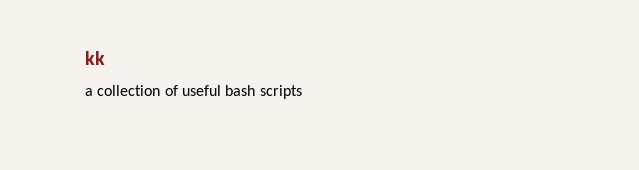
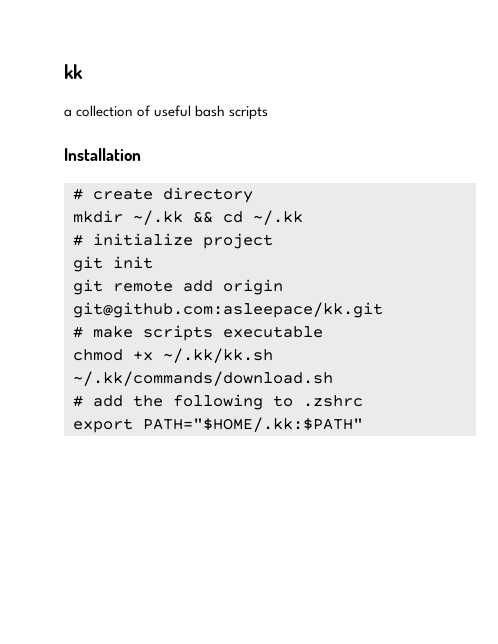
(302, 92) none -> [64,148,141,161] [73,187,253,203] [73,210,303,225] [73,233,273,249] [73,256,153,272] [73,279,283,295] [73,302,383,318] [73,325,323,341] [73,348,273,363] [73,371,333,386] [73,394,363,410] [73,417,363,433] // Installation // # create directory // mkdir ~/.kk && cd ~/.kk // # initialize project // git init // git remote add origin git@github.com:asleepace/kk.git // # make scripts executable // chmod +x ~/.kk/kk.sh ~/.kk/commands/download.sh // # add the following to .zshrc // export PATH="$HOME/.kk:$PATH"

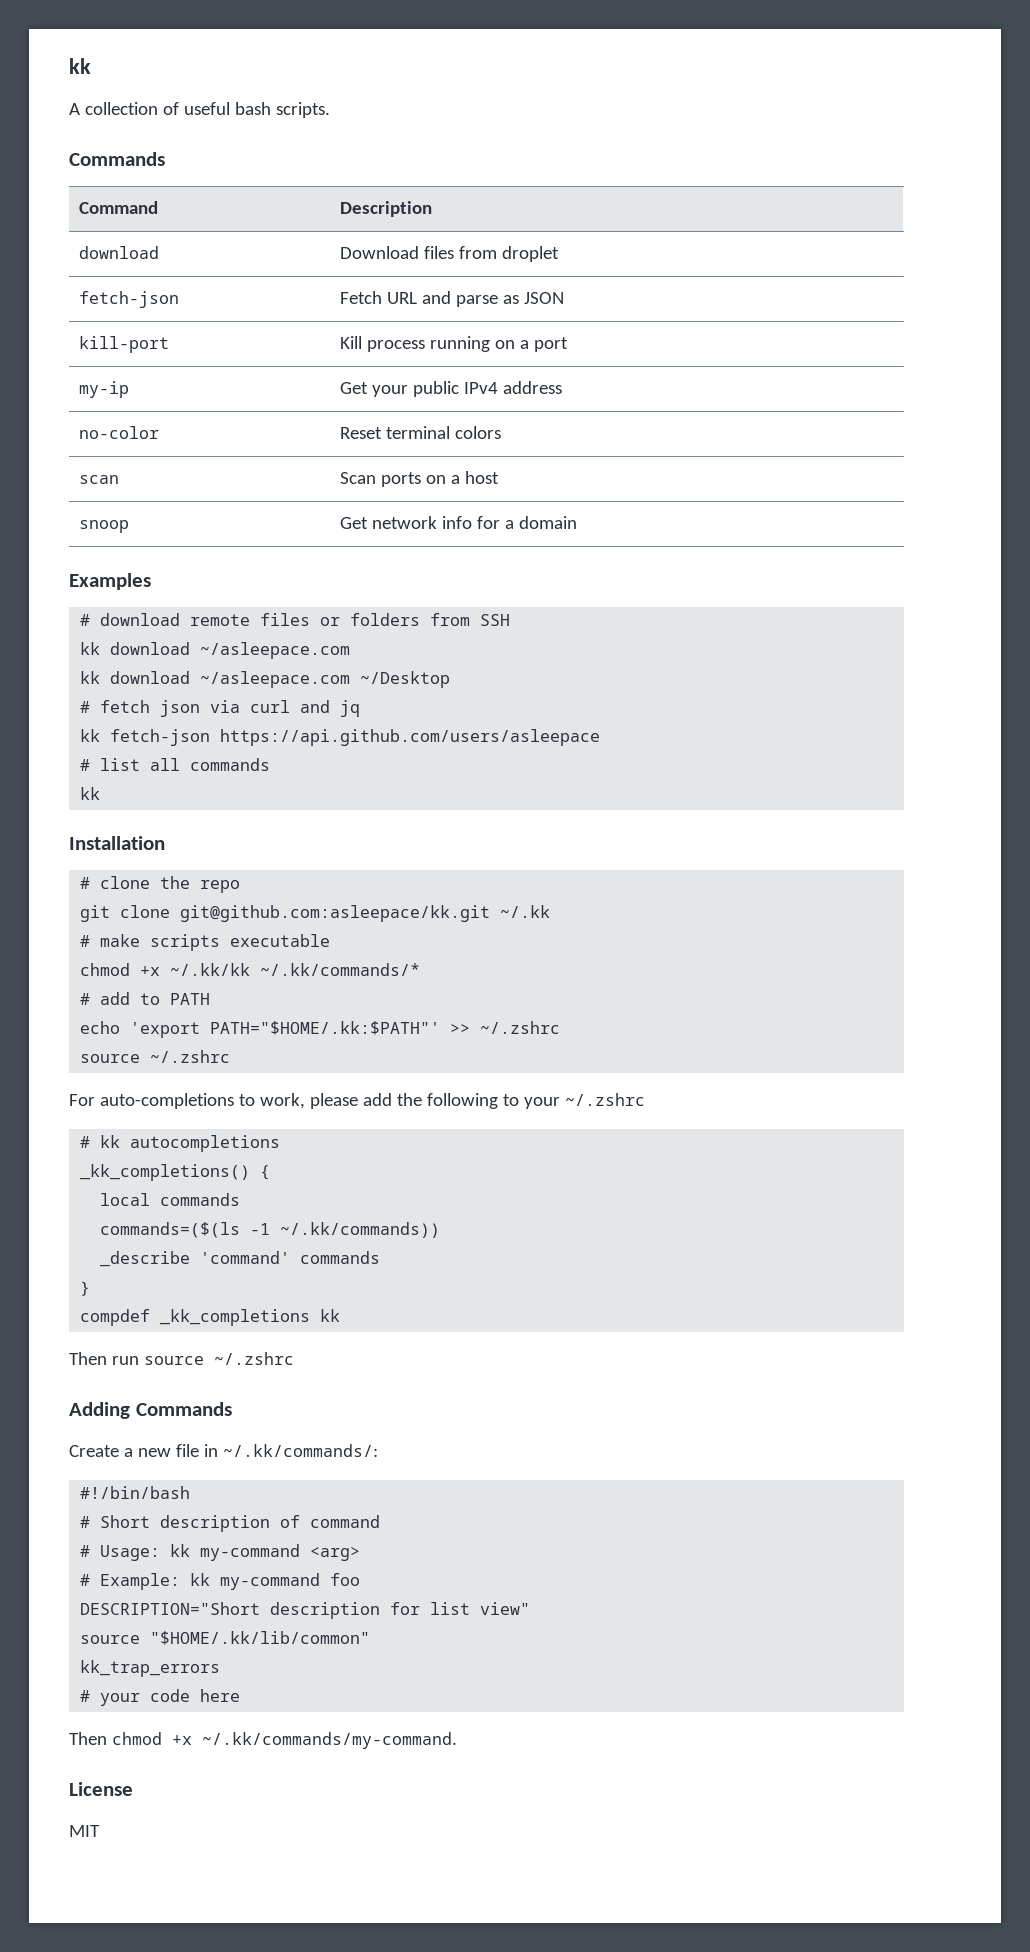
[64,64,83,79] [64,109,72,117] kk // a -> [69,58,91,74] [69,103,80,115] kk // A
[229,106,269,120] [64,148,141,161] [73,187,253,203] [73,210,303,225] [73,233,273,249] [73,256,153,272] [73,279,283,295] scripts // Installation // # create directory // mkdir ~/.kk && cd ~/.kk // # initialize project // git init // git remote add origin -> [275,102,330,118] [69,152,165,166] [78,201,158,214] [339,201,432,217] [78,246,159,259] [339,246,559,262] [78,291,179,308] [339,291,564,307] [78,336,169,353] [339,336,568,352] [78,381,129,398] [339,381,562,397] [78,426,159,439] [339,426,501,439] [78,475,119,484] [339,471,499,487] [78,520,129,533] [339,516,577,529] [69,573,151,590] [80,613,511,626] [80,642,351,659] [80,671,451,688] [80,700,361,717] [80,729,601,746] [80,758,271,771] [80,787,101,800] [69,836,165,850] [80,876,241,893] [80,905,171,922] scripts. // Commands // Command | Description // download | Download files from droplet // fetch-json | Fetch URL and parse as JSON // kill-port | Kill process running on a port // my-ip | Get your public IPv4 address // no-color | Reset terminal colors // scan | Scan ports on a host // snoop | Get network info for a domain // Examples // # download remote files or folders from SSH // kk download ~/asleepace.com // kk download ~/asleepace.com ~/Desktop // # fetch json via curl and jq // kk fetch-json https://api.github.com/users/asleepace // # list all commands // kk // Installation // # clone the repo // git clone
(383, 310) none -> [500,905,551,918] ~/.kk
[163,348,273,363] [73,371,333,386] ~/.kk/kk.sh ~/.kk/commands/download.sh -> [170,963,421,976] ~/.kk/kk ~/.kk/commands/*
[133,394,363,410] [73,417,363,433] the following to .zshrc // export PATH="$HOME/.kk:$PATH" -> [140,993,211,1005] [80,1021,561,1038] [80,1050,231,1063] [69,1093,645,1109] [80,1135,281,1152] [80,1164,271,1181] [100,1193,241,1206] [100,1222,441,1238] [100,1251,381,1267] [80,1281,91,1296] [80,1309,341,1326] [69,1352,294,1365] [69,1402,232,1419] [69,1444,378,1457] [80,1486,191,1499] [80,1515,381,1532] [80,1544,361,1561] [80,1573,361,1590] [80,1602,531,1619] [80,1631,371,1645] [80,1660,221,1677] [80,1689,241,1706] [69,1732,457,1749] [69,1782,133,1796] [69,1825,100,1837] to PATH // echo 'export PATH="$HOME/.kk:$PATH"' >> ~/.zshrc // source ~/.zshrc // For auto-completions to work, please add the following to your ~/.zshrc // # kk autocompletions // _kk_completions() { // local commands // commands=($(ls -1 ~/.kk/commands)) // _describe 'command' commands // } // compdef _kk_completions kk // Then run source ~/.zshrc // Adding Commands // Create a new file in ~/.kk/commands/: // #!/bin/bash // # Short description of command // # Usage: kk my-command <arg> // # Example: kk my-command foo // DESCRIPTION="Short description for list view" // source "$HOME/.kk/lib/common" // kk_trap_errors // # your code here // Then chmod +x ~/.kk/commands/my-command. // License // MIT

